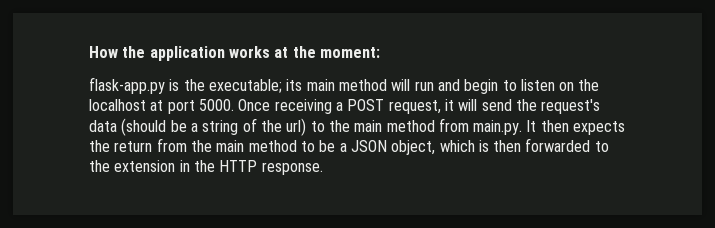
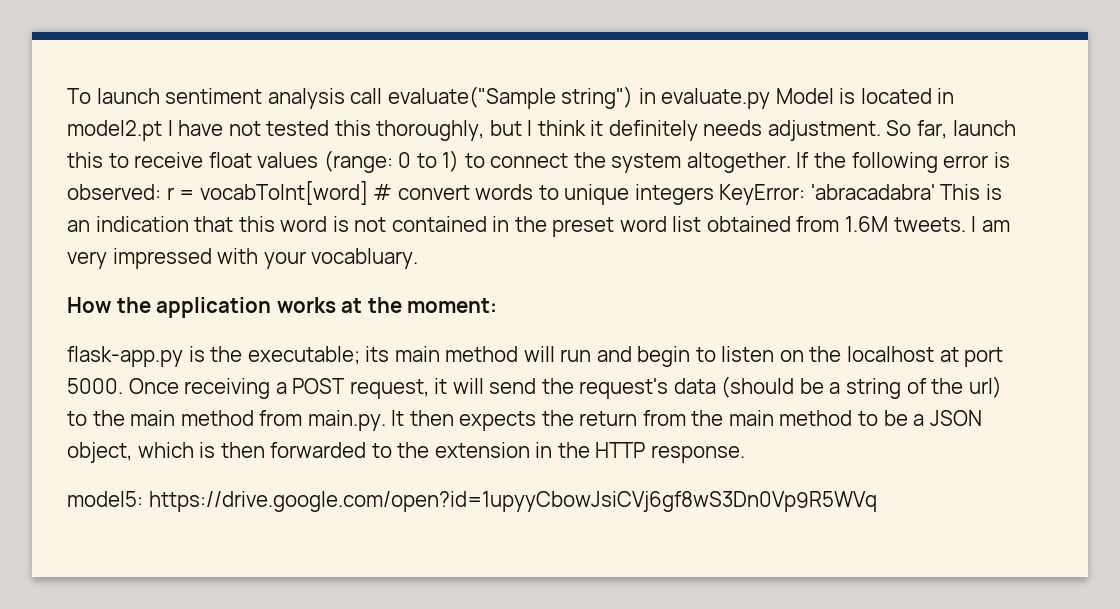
(89, 52) none -> [67,86,955,109] [67,120,1016,141] [67,150,1010,173] [67,181,1002,205] [67,216,1010,237] [67,248,419,269] To launch sentiment analysis call evaluate("Sample string") in evaluate.py Model is located in model2.pt I have not tested this thoroughly, but I think it definitely needs adjustment. So far, launch this to receive float values (range: 0 to 1) to connect the system altogether. If the following error is observed: r = vocabToInt[word] # convert words to unique integers KeyError: 'abracadabra' This is an indication that this word is not contained in the preset word list obtained from 1.6M tweets. I am very impressed with your vocabluary. //
(323, 168) none -> [67,491,877,512] // model5: https://drive.google.com/open?id=1upyyCbowJsiCVj6gf8wS3Dn0Vp9R5WVq

